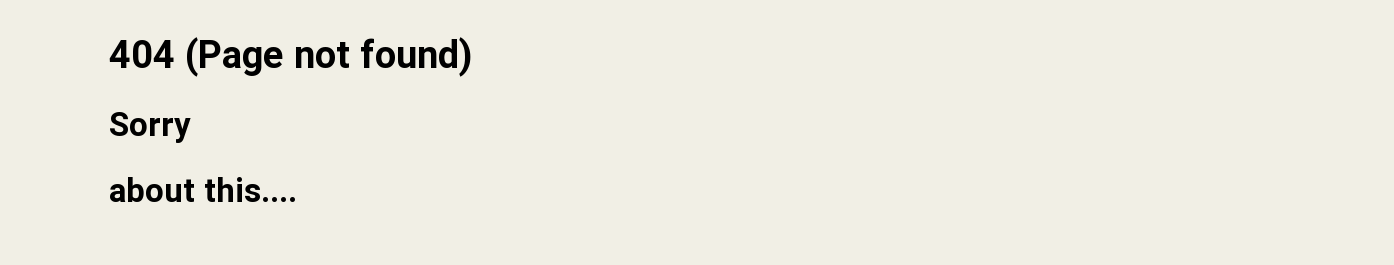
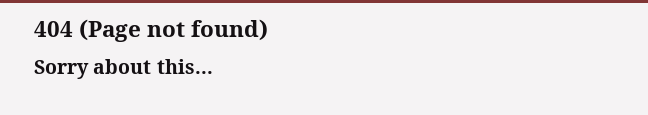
[109,177,297,202] // about this.... -> [93,59,213,74] about this...

